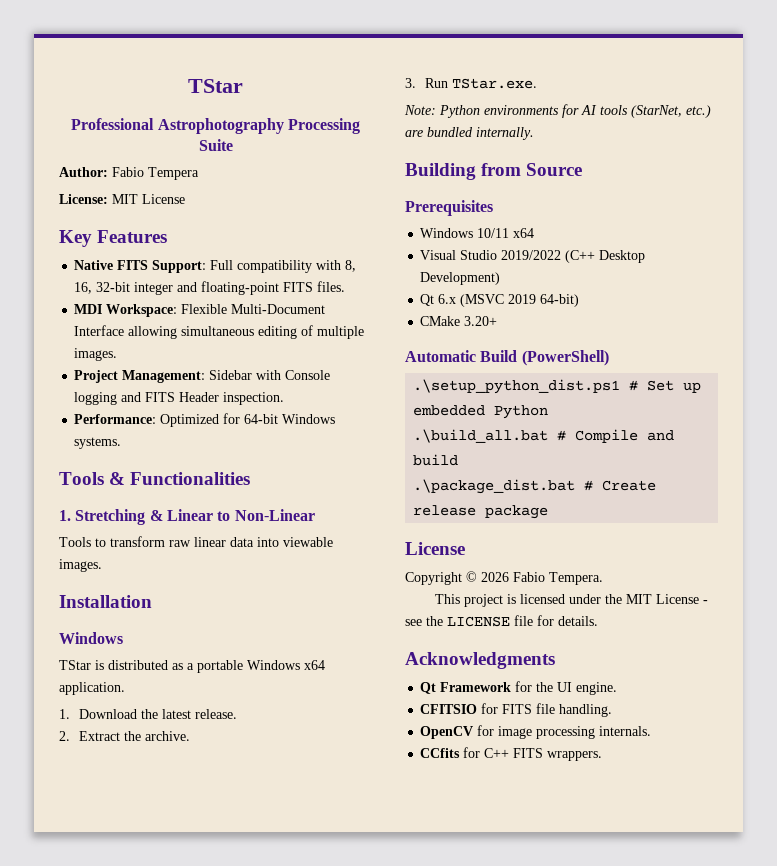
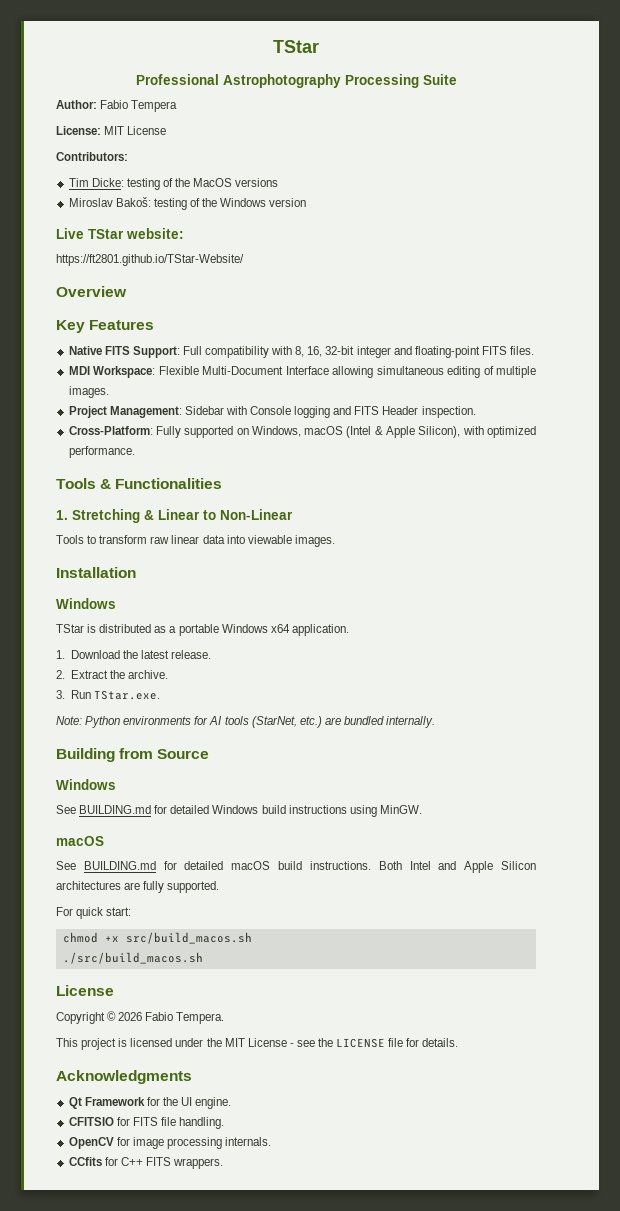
(185, 199) none -> [56,152,128,161] [68,178,279,190] [68,197,307,210] [56,228,184,239] [56,254,244,266] [56,286,127,297] // Contributors: // Tim Dicke: testing of the MacOS versions // Miroslav Bakoš: testing of the Windows version // Live TStar website: // https://ft2801.github.io/TStar-Website/ // Overview
[74,413,336,427] [74,437,122,449] Performance: Optimized for 64-bit Windows systems. -> [68,426,536,438] [68,446,135,458] Cross-Platform: Fully supported on Windows, macOS (Intel & Apple Silicon), with optimized performance.
[405,200,493,216] [420,228,535,238] [420,250,646,263] [420,272,501,285] [420,294,580,307] [420,316,498,326] [405,350,609,366] [413,379,702,394] [413,405,549,419] [413,429,675,443] [413,454,459,466] [413,479,657,494] [413,505,549,519] Prerequisites // Windows 10/11 x64 // Visual Studio 2019/2022 (C++ Desktop Development) // Qt 6.x (MSVC 2019 64-bit) // CMake 3.20+ // Automatic Build (PowerShell) // .\setup_python_dist.ps1 # Set up embedded Python // .\build_all.bat # Compile and build // .\package_dist.bat # Create release package -> [56,779,116,790] [56,805,422,817] [56,836,104,846] [56,861,536,873] [56,881,220,893] [56,907,132,919] [62,932,252,944] [62,952,203,964] Windows // See BUILDING.md for detailed Windows build instructions using MinGW. // macOS // See BUILDING.md for detailed macOS build instructions. Both Intel and Apple Silicon architectures are fully supported. // For quick start: // chmod +x src/build_macos.sh // ./src/build_macos.sh

